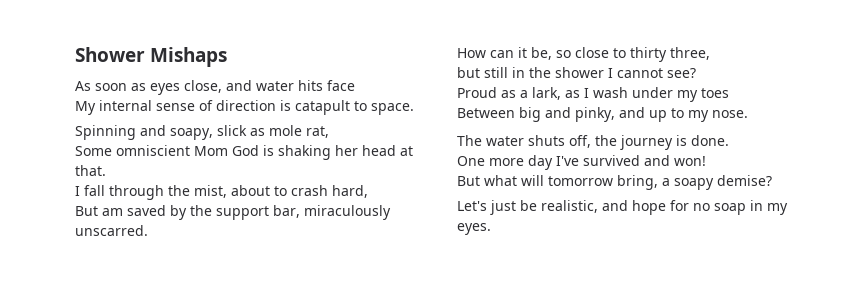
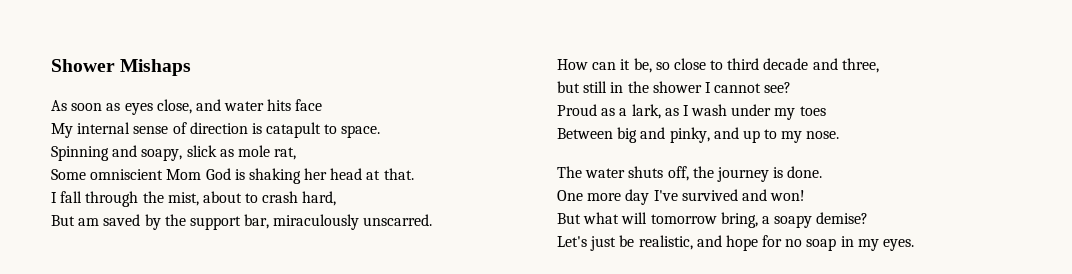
[630,47,667,62] thirty -> [727,58,838,70] third decade and

